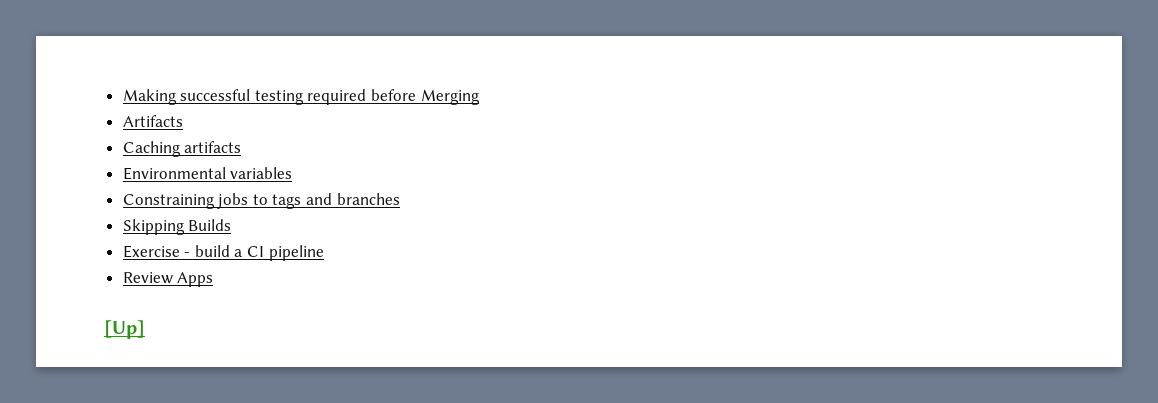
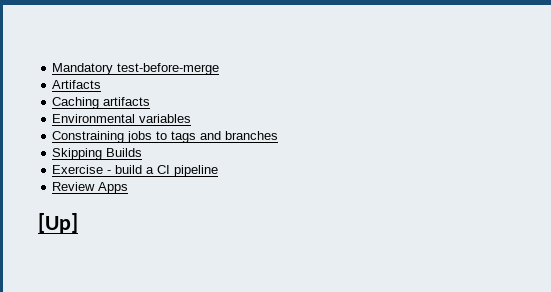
[122,89,480,105] Making successful testing required before Merging -> [52,63,220,75] Mandatory test-before-merge

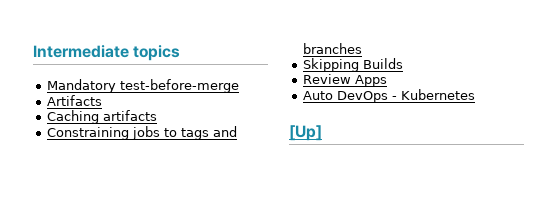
(52, 69) none -> [33,45,181,61] Intermediate topics //
[52,114,192,123] // Environmental variables -> (157, 115) none
[52,165,219,177] [52,182,129,194] Exercise - build a CI pipeline // Review Apps -> [302,74,387,87] [302,89,475,103] Review Apps // Auto DevOps - Kubernetes

